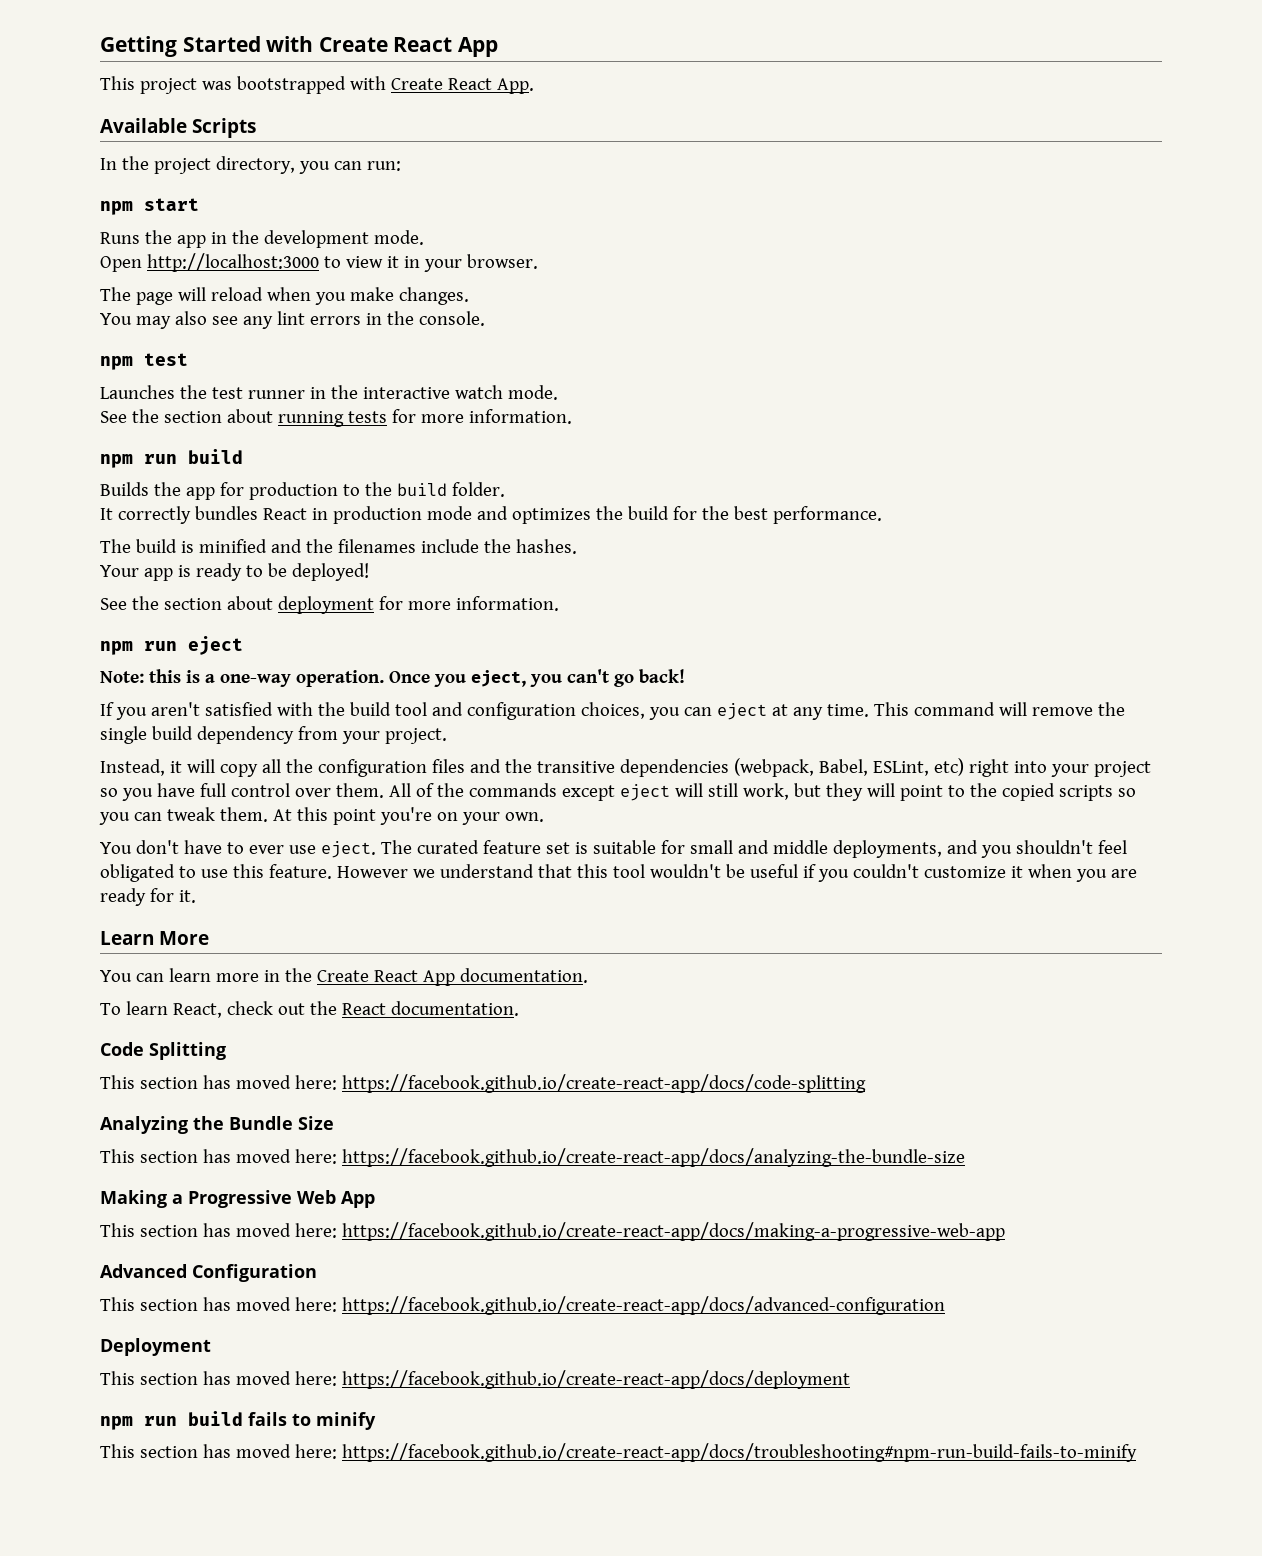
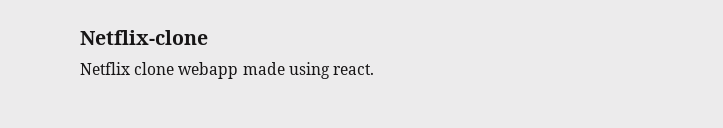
[100,36,498,57] [100,76,534,94] [100,118,257,138] [100,156,401,174] [100,198,199,215] [100,230,424,248] [100,253,538,272] [100,287,469,305] [100,311,485,329] [100,353,188,370] [100,385,558,400] [100,409,572,427] [100,449,243,468] [100,482,505,500] [100,506,882,524] [100,539,577,554] [100,563,369,581] [100,596,559,614] [100,636,243,655] [100,669,685,687] [100,702,1125,720] [100,726,447,744] [100,758,1151,777] [100,783,1136,801] [99,807,544,825] [100,840,1127,858] [100,864,1137,882] [100,888,196,906] [100,931,210,945] [100,968,588,986] [100,1001,519,1018] [100,1042,226,1060] [100,1074,866,1093] [100,1116,334,1134] [100,1148,965,1167] [100,1190,375,1208] [100,1222,1005,1241] [100,1264,317,1282] [100,1296,945,1315] [100,1338,211,1356] [100,1370,850,1389] [100,1411,376,1430] [100,1443,1137,1462] Getting Started with Create React App // This project was bootstrapped with Create React App. // Available Scripts // In the project directory, you can run: // npm start // Runs the app in the development mode. // Open http://localhost:3000 to view it in your browser. // The page will reload when you make changes. // You may also see any lint errors in the console. // npm test // Launches the test runner in the interactive watch mode. // See the section about running tests for more information. // npm run build // Builds the app for production to the build folder. // It correctly bundles React in production mode and optimizes the build for the best performance. // The build is minified and the filenames include the hashes. // Your app is ready to be deployed! // See the section about deployment for more information. // npm run eject // Note: this is a one-way operation. Once you eject, you can't go back! // If you aren't satisfied with the build tool and configuration choices, you can eject at any time. This command will remove the single build dependency from your project. // Instead, it will copy all the configuration files and the transitive dependencies (webpack, Babel, ESLint, etc) right into your project so you have full control over them. All of the commands except eject will still work, but they will point to the copied scripts so you can tweak them. At this point you're on your own. // You don't have to ever use eject. The curated feature set is suitable for small and middle deployments, and you shouldn't feel obligated to use this feature. However we understand that this tool wouldn't be useful if you couldn't customize it when you are ready for it. // Learn More // You can learn more in the Create React App documentation. // To learn React, check out the React documentation. // Code Splitting // This section has moved here: https://facebook.github.io/create-react-app/docs/code-splitting // Analyzing the Bundle Size // This section has moved here: https://facebook.github.io/create-react-app/docs/analyzing-the-bundle-size // Making a Progressive Web App // This section has moved here: https://facebook.github.io/create-react-app/docs/making-a-progressive-web-app // Advanced Configuration // This section has moved here: https://facebook.github.io/create-react-app/docs/advanced-configuration // Deployment // This section has moved here: https://facebook.github.io/create-react-app/docs/deployment // npm run build fails to minify // This section has moved here: https://facebook.github.io/create-react-app/docs/troubleshooting#npm-run-build-fails-to-minify -> [80,30,208,45] [80,62,374,79] Netflix-clone // Netflix clone webapp made using react.

